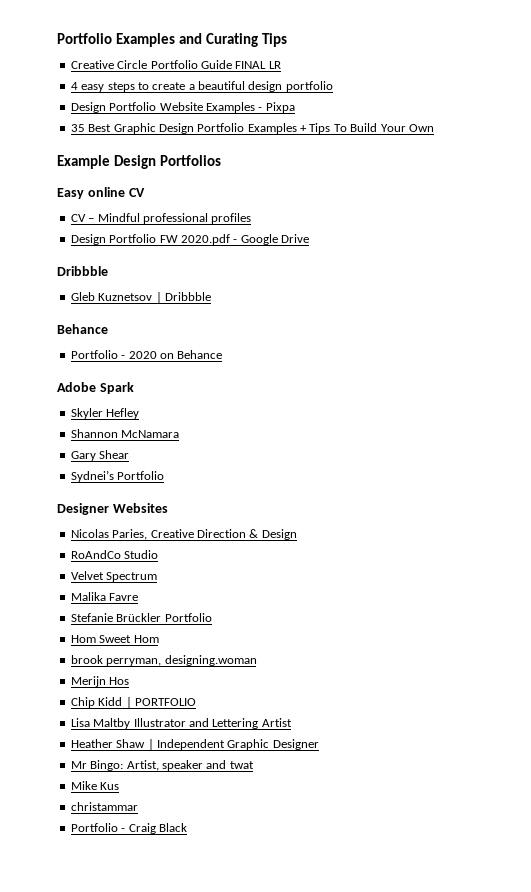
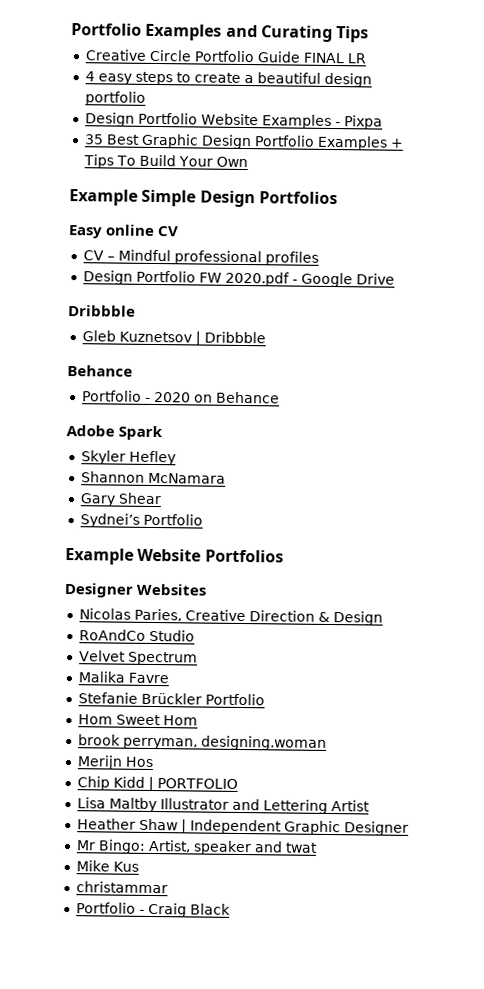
(110, 162) none -> [141,189,197,207] Simple
(165, 475) none -> [65,547,284,565] // Example Website Portfolios

